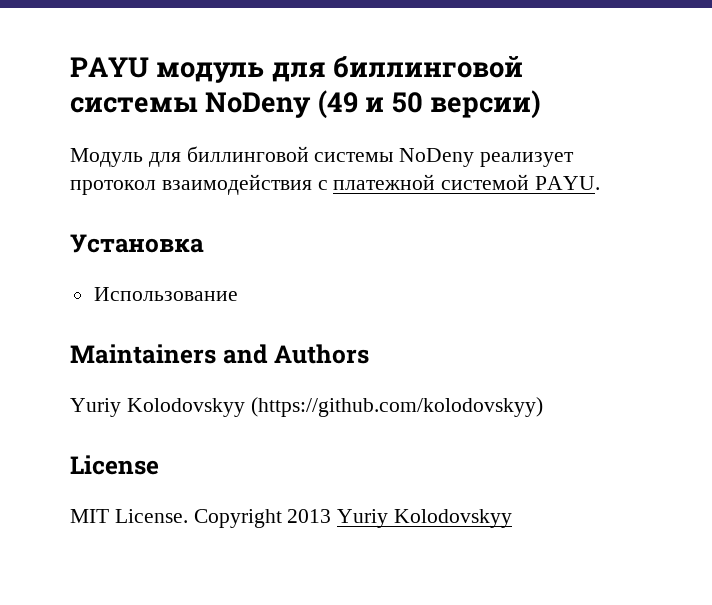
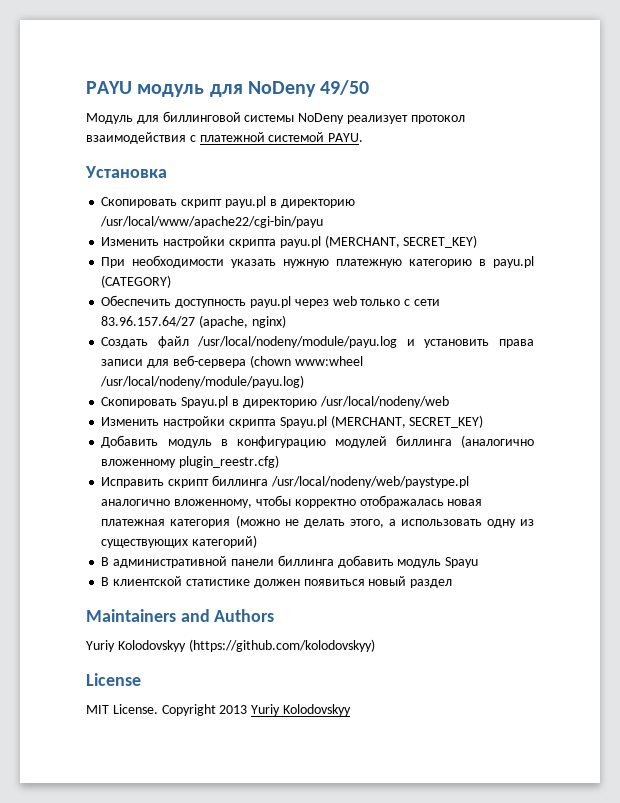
[333,56,524,78] [70,90,542,119] биллинговой системы NoDeny (49 и 50 версии) -> [247,80,370,97] NoDeny 49/50
[93,287,238,301] Использование -> [101,196,355,208] [100,216,324,228] [101,235,478,248] [101,255,534,268] [101,275,172,288] [101,295,440,308] [101,315,286,328] [101,336,534,348] [101,355,363,368] [100,375,305,388] [101,396,449,408] [101,415,484,428] [101,435,534,448] [101,455,280,468] [101,475,469,488] [101,495,483,508] [101,515,534,528] [101,535,258,548] [101,555,479,568] [101,576,453,588] Скопировать скрипт payu.pl в директорию /usr/local/www/apache22/cgi-bin/payu // Изменить настройки скрипта payu.pl (MERCHANT, SECRET_KEY) // При необходимости указать нужную платежную категорию в payu.pl (CATEGORY) // Обеспечить доступность payu.pl через web только с сети 83.96.157.64/27 (apache, nginx) // Создать файл /usr/local/nodeny/module/payu.log и установить права записи для веб-сервера (chown www:wheel /usr/local/nodeny/module/payu.log) // Скопировать Spayu.pl в директорию /usr/local/nodeny/web // Изменить настройки скрипта Spayu.pl (MERCHANT, SECRET_KEY) // Добавить модуль в конфигурацию модулей биллинга (аналогично вложенному plugin_reestr.cfg) // Исправить скрипт биллинга /usr/local/nodeny/web/paystype.pl аналогично вложенному, чтобы корректно отображалась новая платежная категория (можно не делать этого, а использовать одну из существующих категорий) // В административной панели биллинга добавить модуль Spayu // В клиентской статистике должен появиться новый раздел

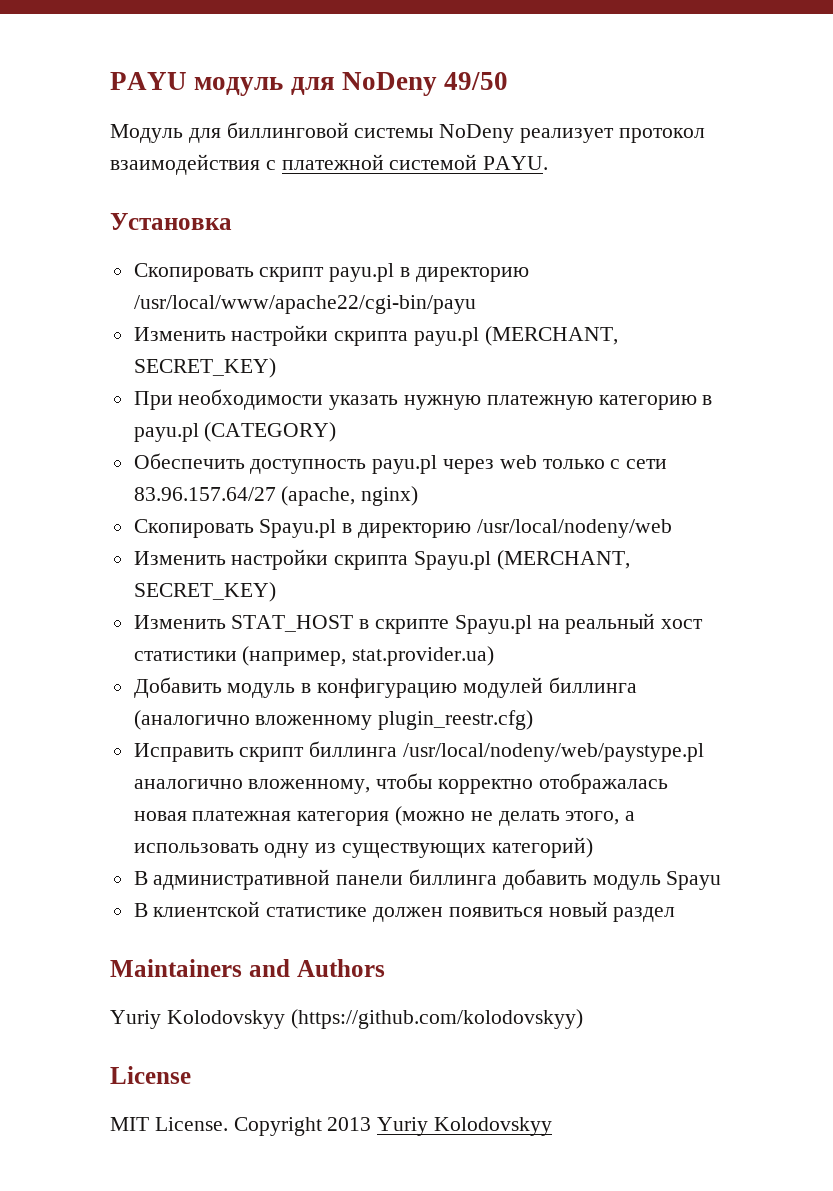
[101,336,534,348] [101,355,363,368] [100,375,305,388] // Создать файл /usr/local/nodeny/module/payu.log и установить права записи для веб-сервера (chown www:wheel /usr/local/nodeny/module/payu.log) -> (419, 496) none
(484, 421) none -> [133,613,704,634] [133,646,495,666] // Изменить STAT_HOST в скрипте Spayu.pl на реальный хост статистики (например, stat.provider.ua)

